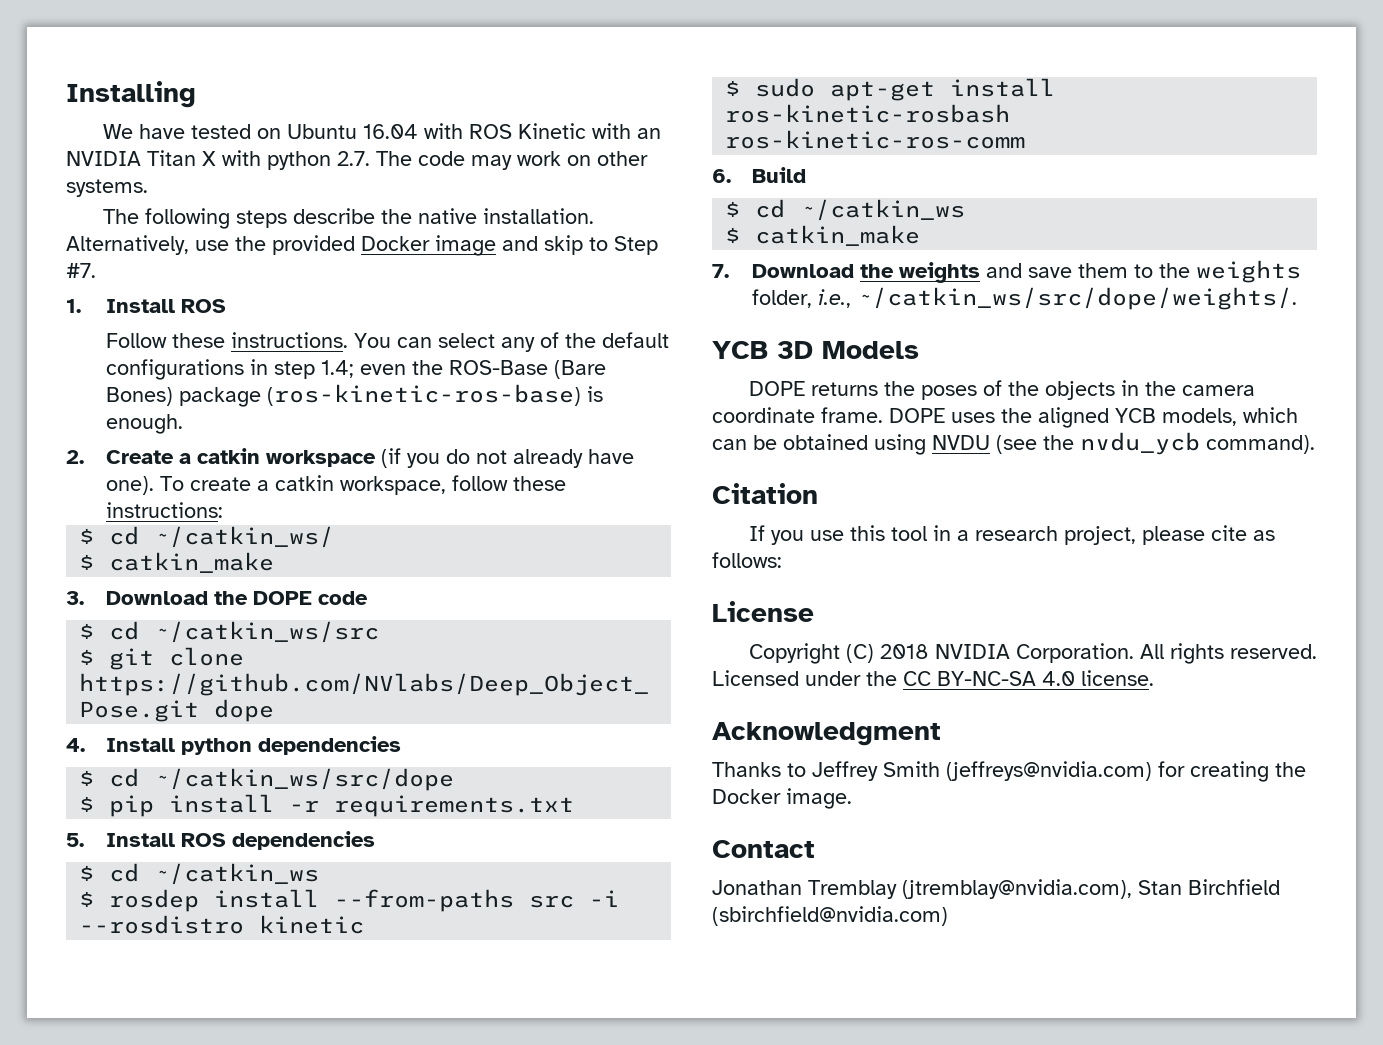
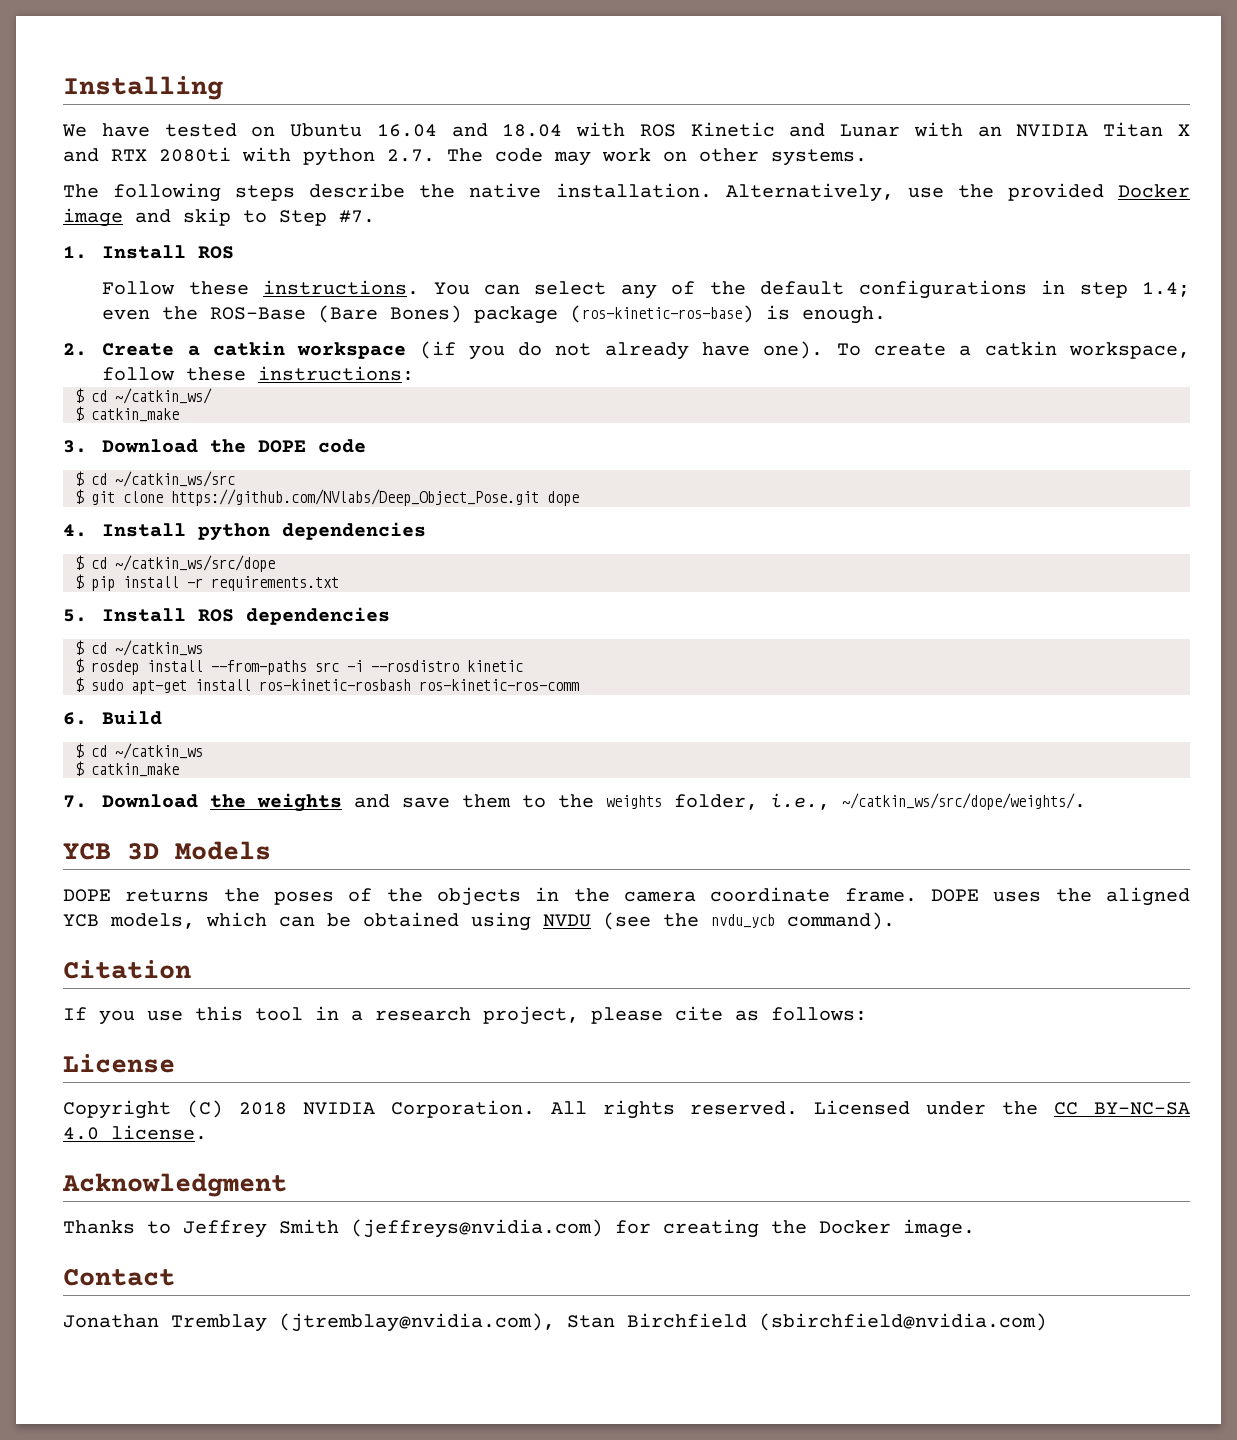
(418, 131) none -> [451,123,563,137] and 18.04
(586, 131) none -> [789,123,901,137] and Lunar
(216, 158) none -> [63,147,231,162] and RTX 2080ti

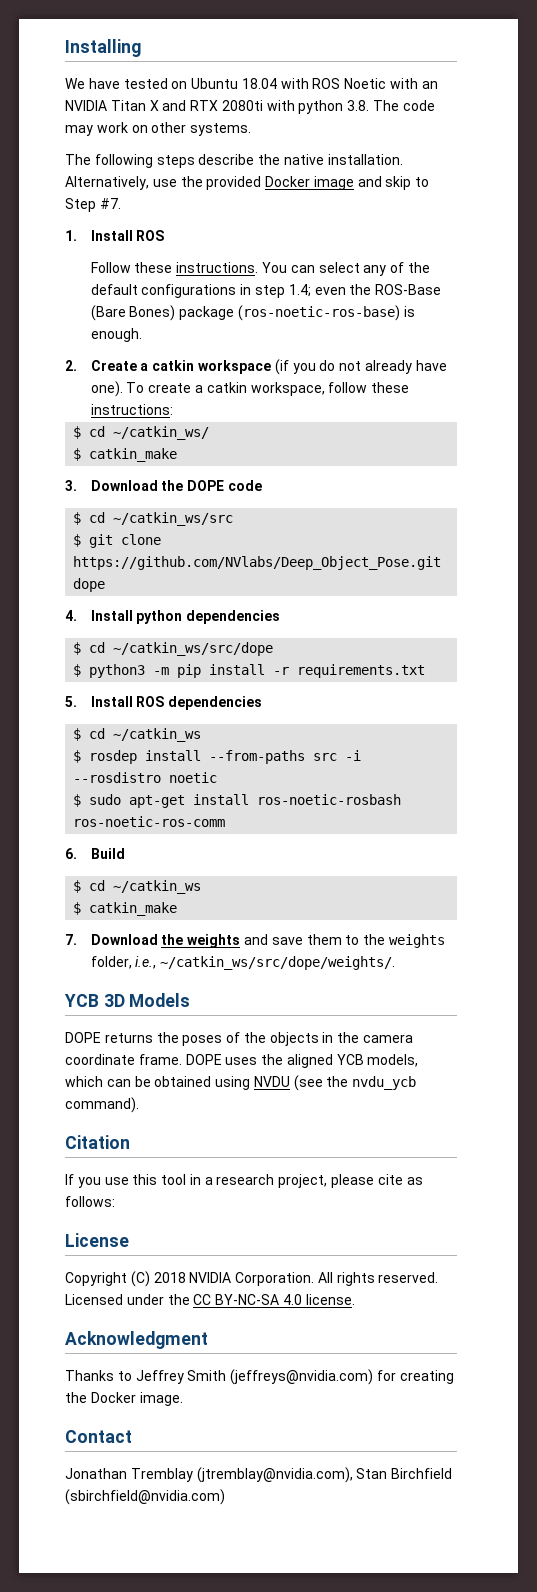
[376,123,488,137] 16.04 and -> (239, 83) none
[690,122,901,137] Kinetic and Lunar -> [344,78,387,89] Noetic
[387,149,435,162] 2.7. -> [347,100,370,111] 3.8.
[570,305,755,323] (ros-kinetic-ros-base) -> [237,305,400,321] (ros-noetic-ros-base)
(84, 581) none -> [89,664,170,678] python3 -m
[467,660,523,672] kinetic -> [169,772,218,783] noetic
[259,679,579,691] ros-kinetic-rosbash ros-kinetic-ros-comm -> [257,794,402,805] [73,816,226,827] ros-noetic-rosbash ros-noetic-ros-comm

